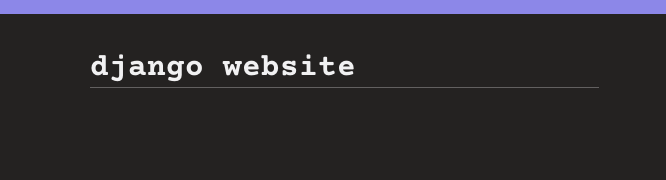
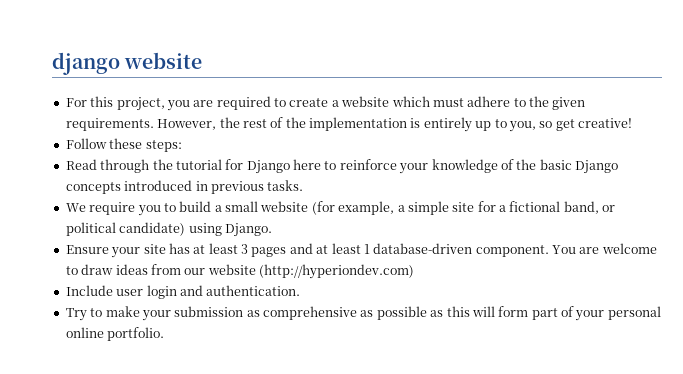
(356, 65) none -> [65,96,586,111] [65,117,632,132] [65,138,182,152] [65,159,618,174] [65,180,304,194] [65,201,616,216] [65,222,272,237] [65,243,657,258] [65,264,414,279] [65,285,301,299] [65,306,661,321] [65,327,165,341] // For this project, you are required to create a website which must adhere to the given requirements. However, the rest of the implementation is entirely up to you, so get creative! // Follow these steps: // Read through the tutorial for Django here to reinforce your knowledge of the basic Django concepts introduced in previous tasks. // We require you to build a small website (for example, a simple site for a fictional band, or political candidate) using Django. // Ensure your site has at least 3 pages and at least 1 database-driven component. You are welcome to draw ideas from our website (http://hyperiondev.com) // Include user login and authentication. // Try to make your submission as comprehensive as possible as this will form part of your personal online portfolio.

